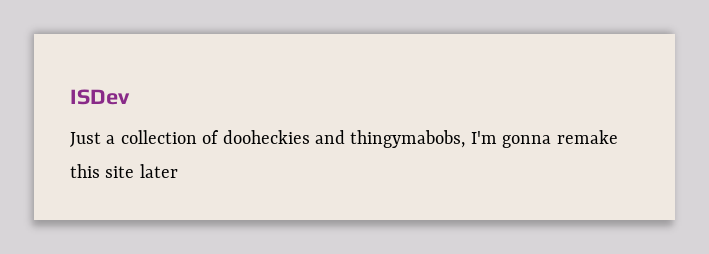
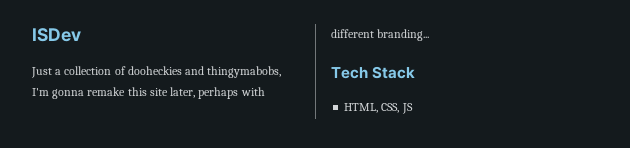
[139,164,178,178] later -> [170,87,265,99] [331,29,430,41] [331,66,416,79] [344,103,413,114] later, perhaps with different branding... // Tech Stack // HTML, CSS, JS

